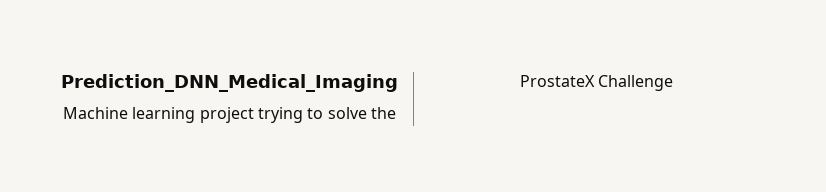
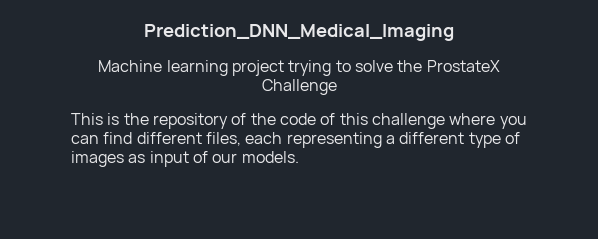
(674, 83) none -> [71,113,527,129] [71,132,520,148] [71,151,299,167] // This is the repository of the code of this challenge where you can find different files, each representing a different type of images as input of our models.

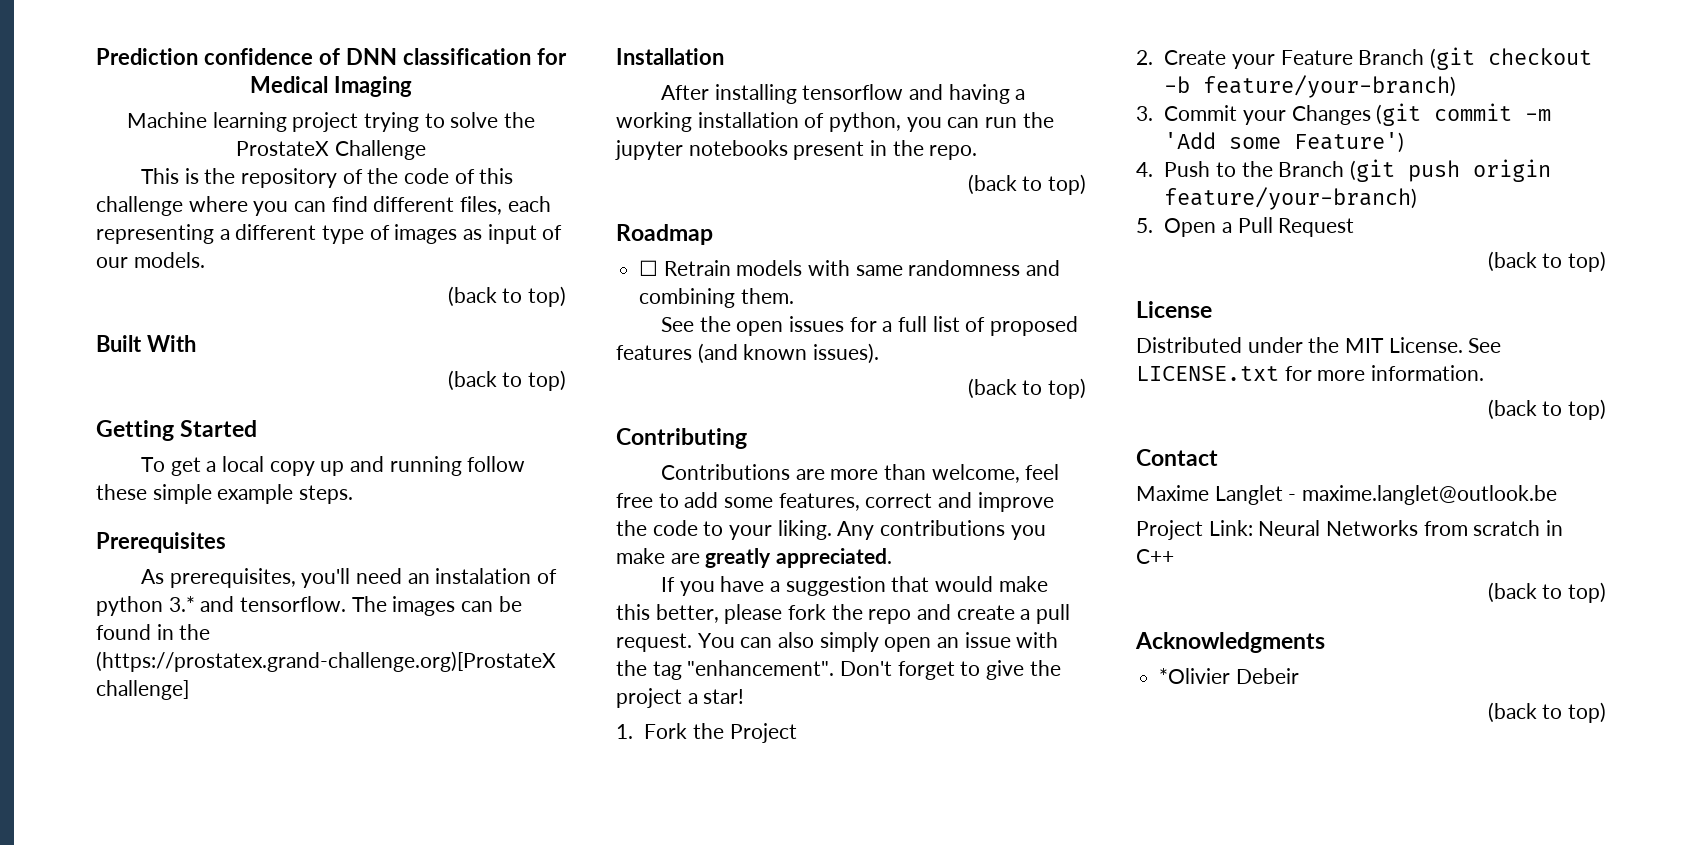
[144,24,454,41] Prediction_DNN_Medical_Imaging -> [96,48,567,65] [250,76,412,97] Prediction confidence of DNN classification for Medical Imaging
(299, 157) none -> [447,286,566,307] [96,335,196,352] [447,370,566,391] [96,420,258,441] [140,456,526,476] [96,484,354,504] [96,532,226,553] [140,568,557,588] [96,596,522,616] [96,624,211,640] [96,651,556,672] [96,680,189,700] [616,48,724,65] [660,84,1026,104] [616,112,1054,132] [615,140,978,160] [967,174,1086,195] [616,224,713,245] [639,260,1061,276] [639,288,794,308] [660,316,1078,336] [616,343,880,364] [967,378,1086,399] [616,428,747,449] [660,464,1060,483] [616,492,1054,512] [616,520,1046,540] [616,548,893,568] [660,576,1048,596] [616,604,1071,624] [616,632,1059,652] [616,660,1061,680] [616,688,745,708] [616,723,797,743] [1136,47,1593,70] [1164,75,1457,98] [1136,103,1552,126] [1164,132,1405,153] [1136,159,1552,182] [1164,187,1418,210] [1136,217,1355,237] [1487,251,1606,272] [1136,301,1212,318] [1136,337,1502,353] [1136,365,1485,381] [1487,399,1606,420] [1136,449,1218,466] [1136,485,1558,505] [1136,520,1564,540] [1136,549,1174,564] [1487,582,1606,603] [1135,632,1325,653] [1159,668,1299,684] [1487,702,1606,723] // (back to top) // Built With // (back to top) // Getting Started // To get a local copy up and running follow these simple example steps. // Prerequisites // As prerequisites, you'll need an instalation of python 3.* and tensorflow. The images can be found in the (https://prostatex.grand-challenge.org)[ProstateX challenge] // Installation // After installing tensorflow and having a working installation of python, you can run the jupyter notebooks present in the repo. // (back to top) // Roadmap // ☐ Retrain models with same randomness and combining them. // See the open issues for a full list of proposed features (and known issues). // (back to top) // Contributing // Contributions are more than welcome, feel free to add some features, correct and improve the code to your liking. Any contributions you make are greatly appreciated. // If you have a suggestion that would make this better, please fork the repo and create a pull request. You can also simply open an issue with the tag "enhancement". Don't forget to give the project a star! // 1. Fork the Project // 2. Create your Feature Branch (git checkout -b feature/your-branch) // 3. Commit your Changes (git commit -m 'Add some Feature') // 4. Push to the Branch (git push origin feature/your-branch) // 5. Open a Pull Request // (back to top) // License // Distributed under the MIT License. See LICENSE.txt for more information. // (back to top) // Contact // Maxime Langlet - maxime.langlet@outlook.be // Project Link: Neural Networks from scratch in C++ // (back to top) // Acknowledgments // *Olivier Debeir // (back to top)

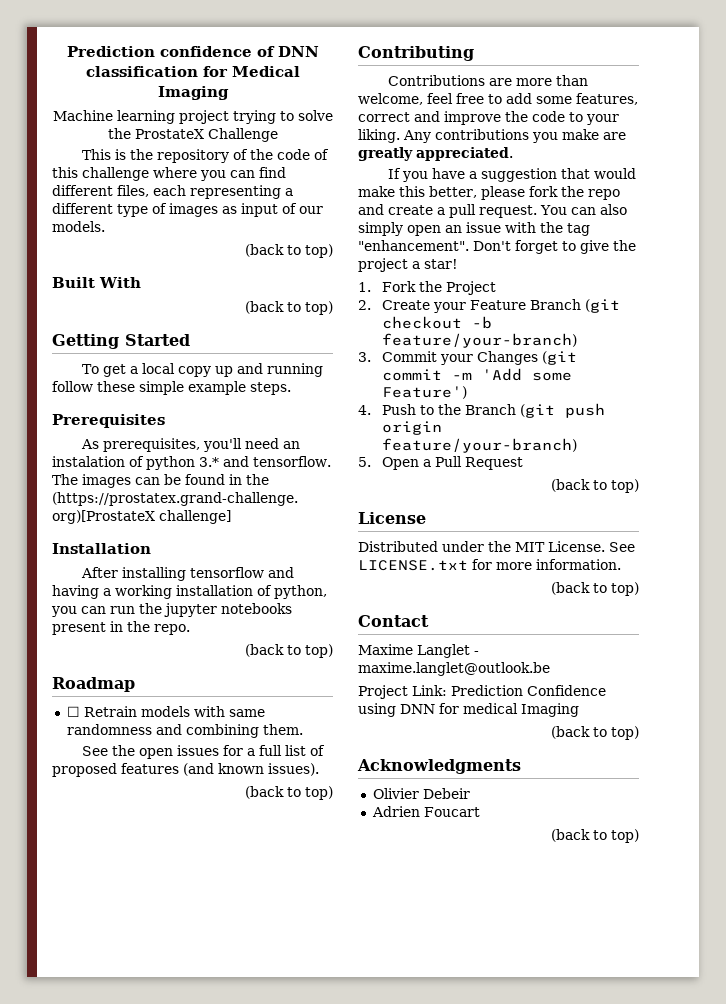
[1258,520,1564,536] [1136,549,1174,564] Neural Networks from scratch in C++ -> [451,685,606,696] [358,703,579,717] Prediction Confidence using DNN for medical Imaging
[1159,668,1231,684] *Olivier -> [372,788,419,799] Olivier
(1299, 676) none -> [371,806,480,817] // Adrien Foucart

